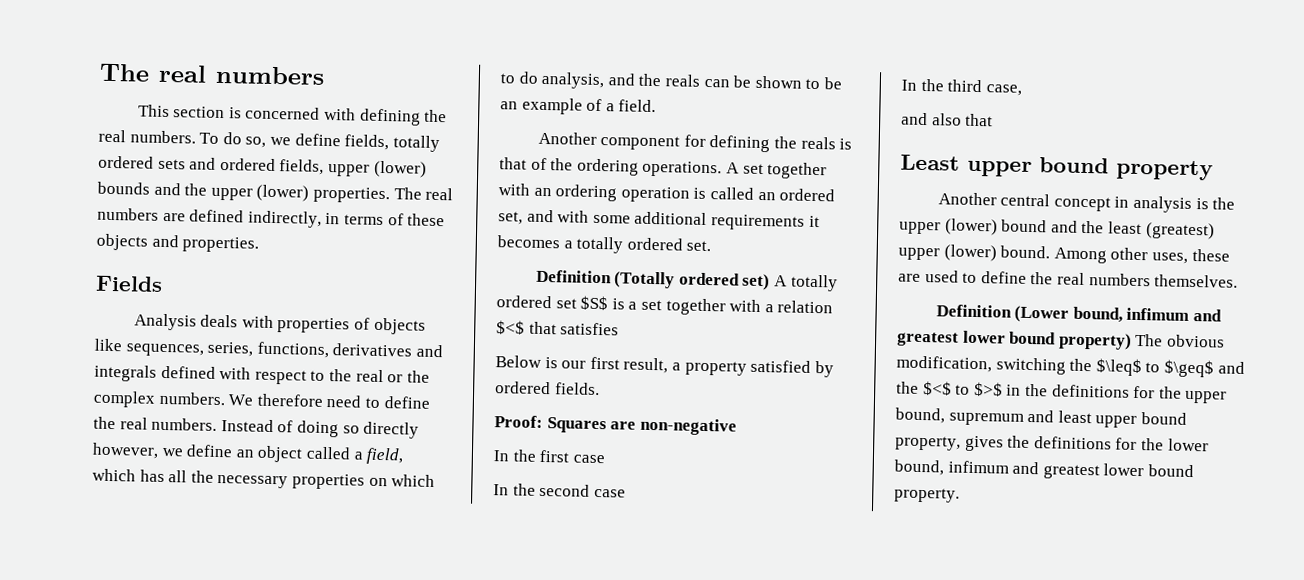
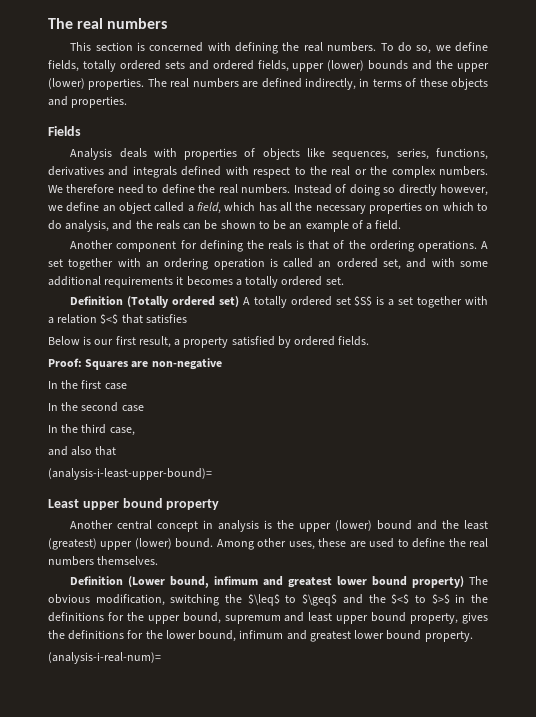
(994, 120) none -> [48,468,212,480] // (analysis-i-least-upper-bound)=
(960, 495) none -> [48,652,161,664] // (analysis-i-real-num)=

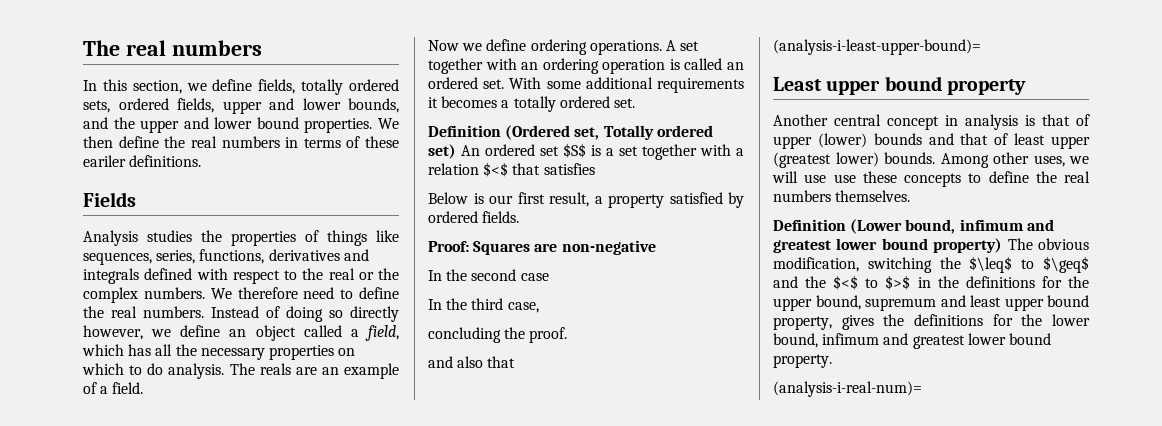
[70,42,432,54] This section is concerned with defining the real numbers. To do so, -> [83,79,182,94] In this section,
[164,60,209,70] sets and -> [83,100,110,113] sets,
[327,60,490,72] [48,78,356,90] (lower) bounds and the upper (lower) properties. The real numbers are defined indirectly, -> [269,98,399,113] [83,117,399,133] [83,136,280,148] and lower bounds, and the upper and lower bound properties. We then define the real numbers
[451,78,489,90] [48,96,128,108] objects and properties. -> [83,155,202,167] eariler definitions.
[119,148,177,158] deals with -> [147,230,222,242] studies the
[262,148,300,160] objects -> [327,230,367,246] things
[65,220,287,232] analysis, and the reals can be shown to be -> [168,363,317,379] analysis. The reals are
[70,240,366,252] Another component for defining the reals is that of the -> [428,39,527,51] Now we define
[383,258,455,270] set, and with -> [483,77,542,89] set. With
[127,296,287,308] (Totally ordered set) A totally -> [505,125,713,140] [428,144,480,159] (Ordered set, Totally ordered set) An
[48,380,127,390] // In the first case -> (656, 247) none
(135, 431) none -> [428,327,568,343] // concluding the proof.
[277,520,488,532] [48,538,395,550] the upper (lower) bound and the least (greatest) upper (lower) bound. Among other uses, these are used -> [1042,114,1090,126] [773,133,1090,149] [773,152,1089,168] [772,171,961,187] that of upper (lower) bounds and that of least upper (greatest lower) bounds. Among other uses, we will use use these concepts

